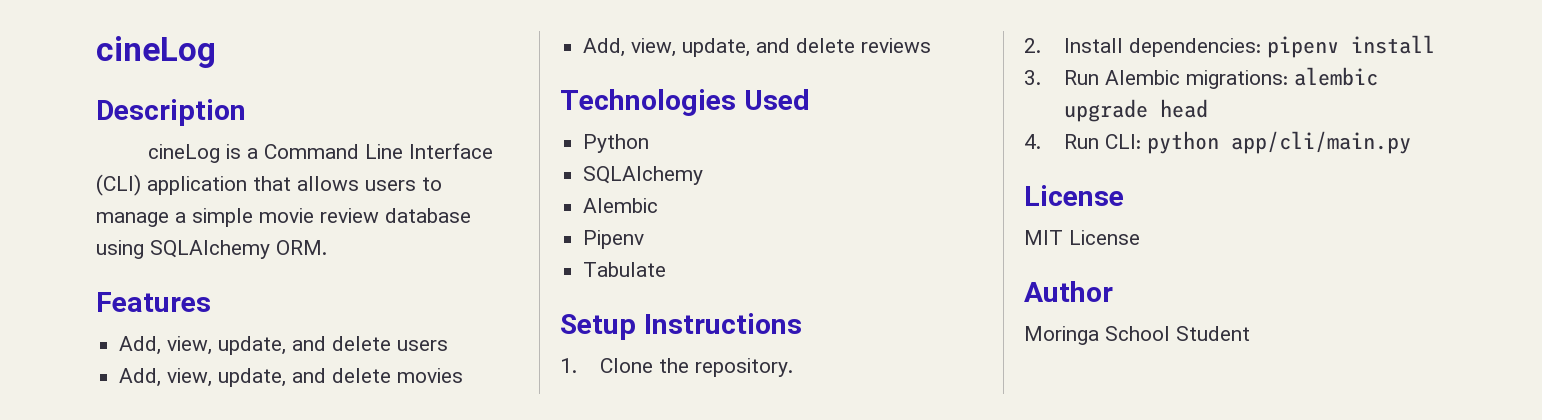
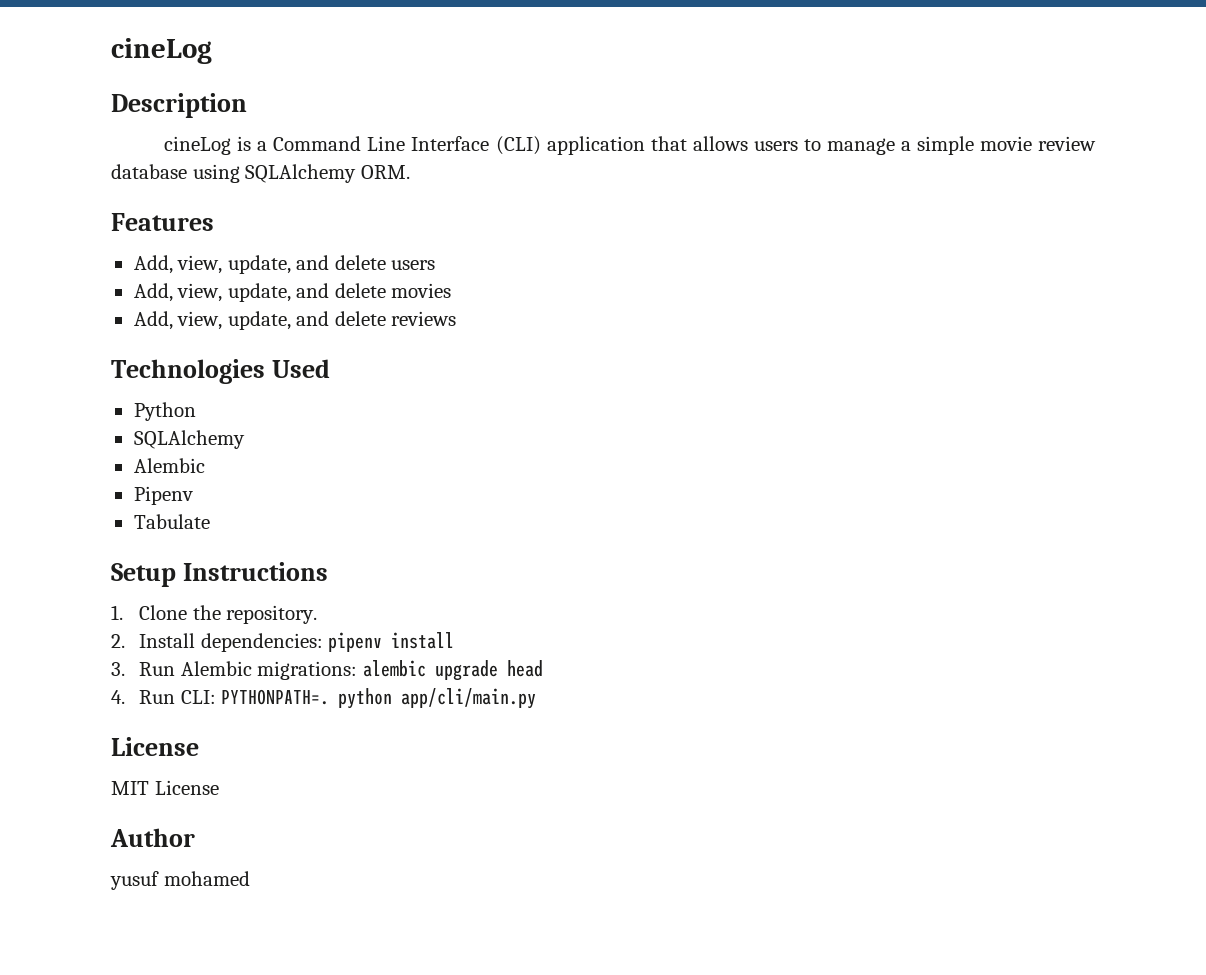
(1141, 141) none -> [221,689,330,705] PYTHONPATH=.
[1024,326,1250,345] Moringa School Student -> [110,871,250,890] yusuf mohamed

